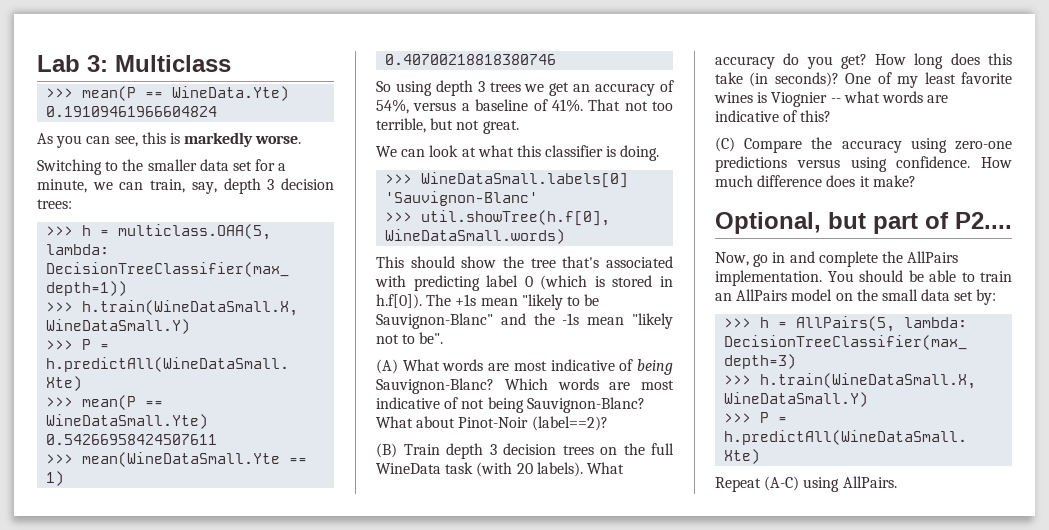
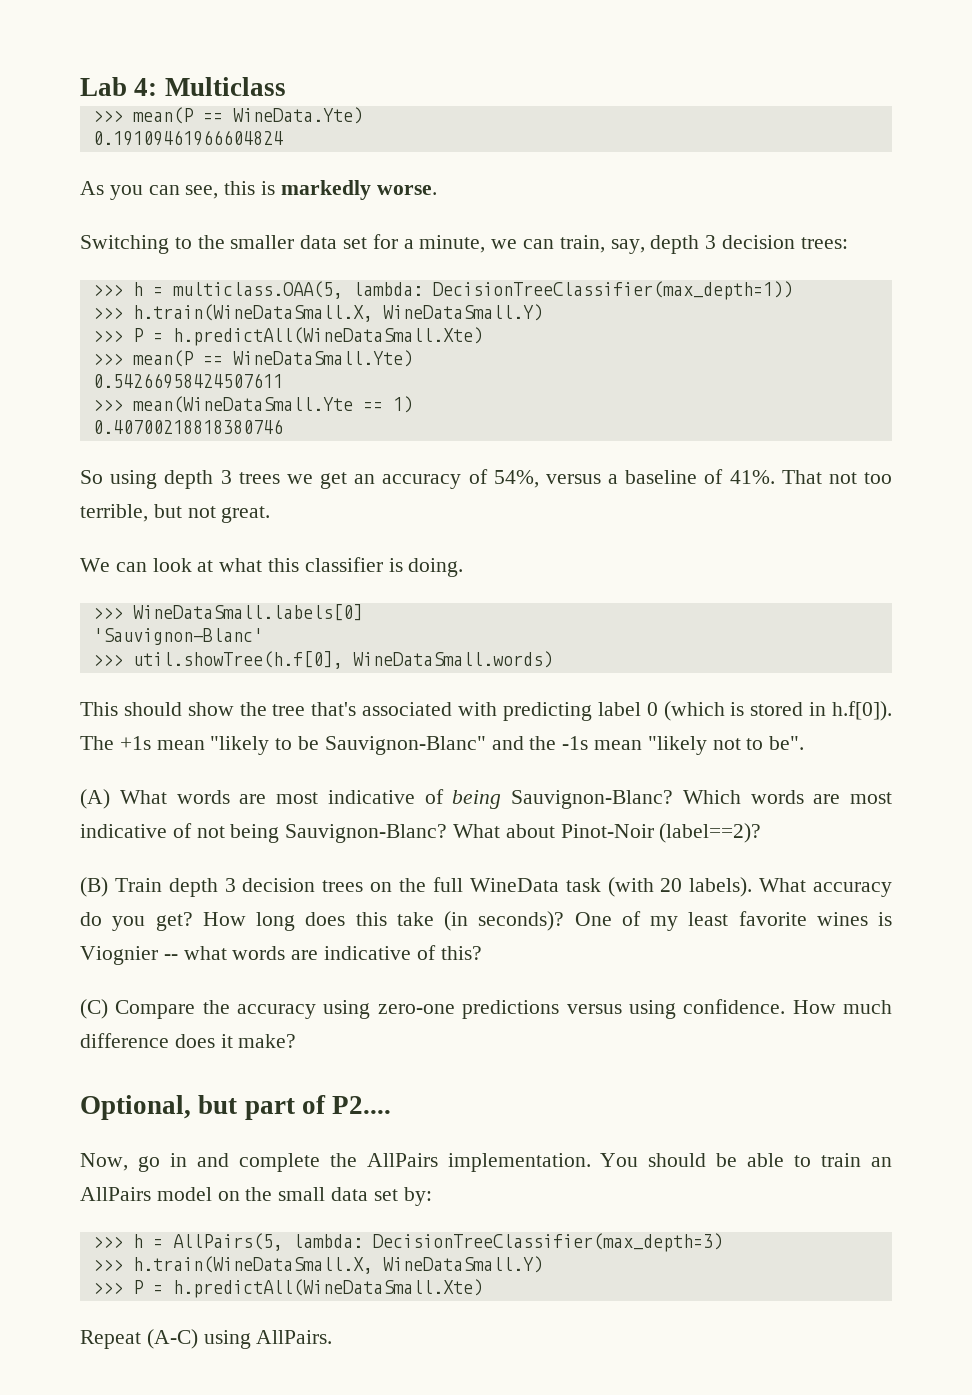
[87,55,108,72] 3: -> [134,78,158,96] 4:

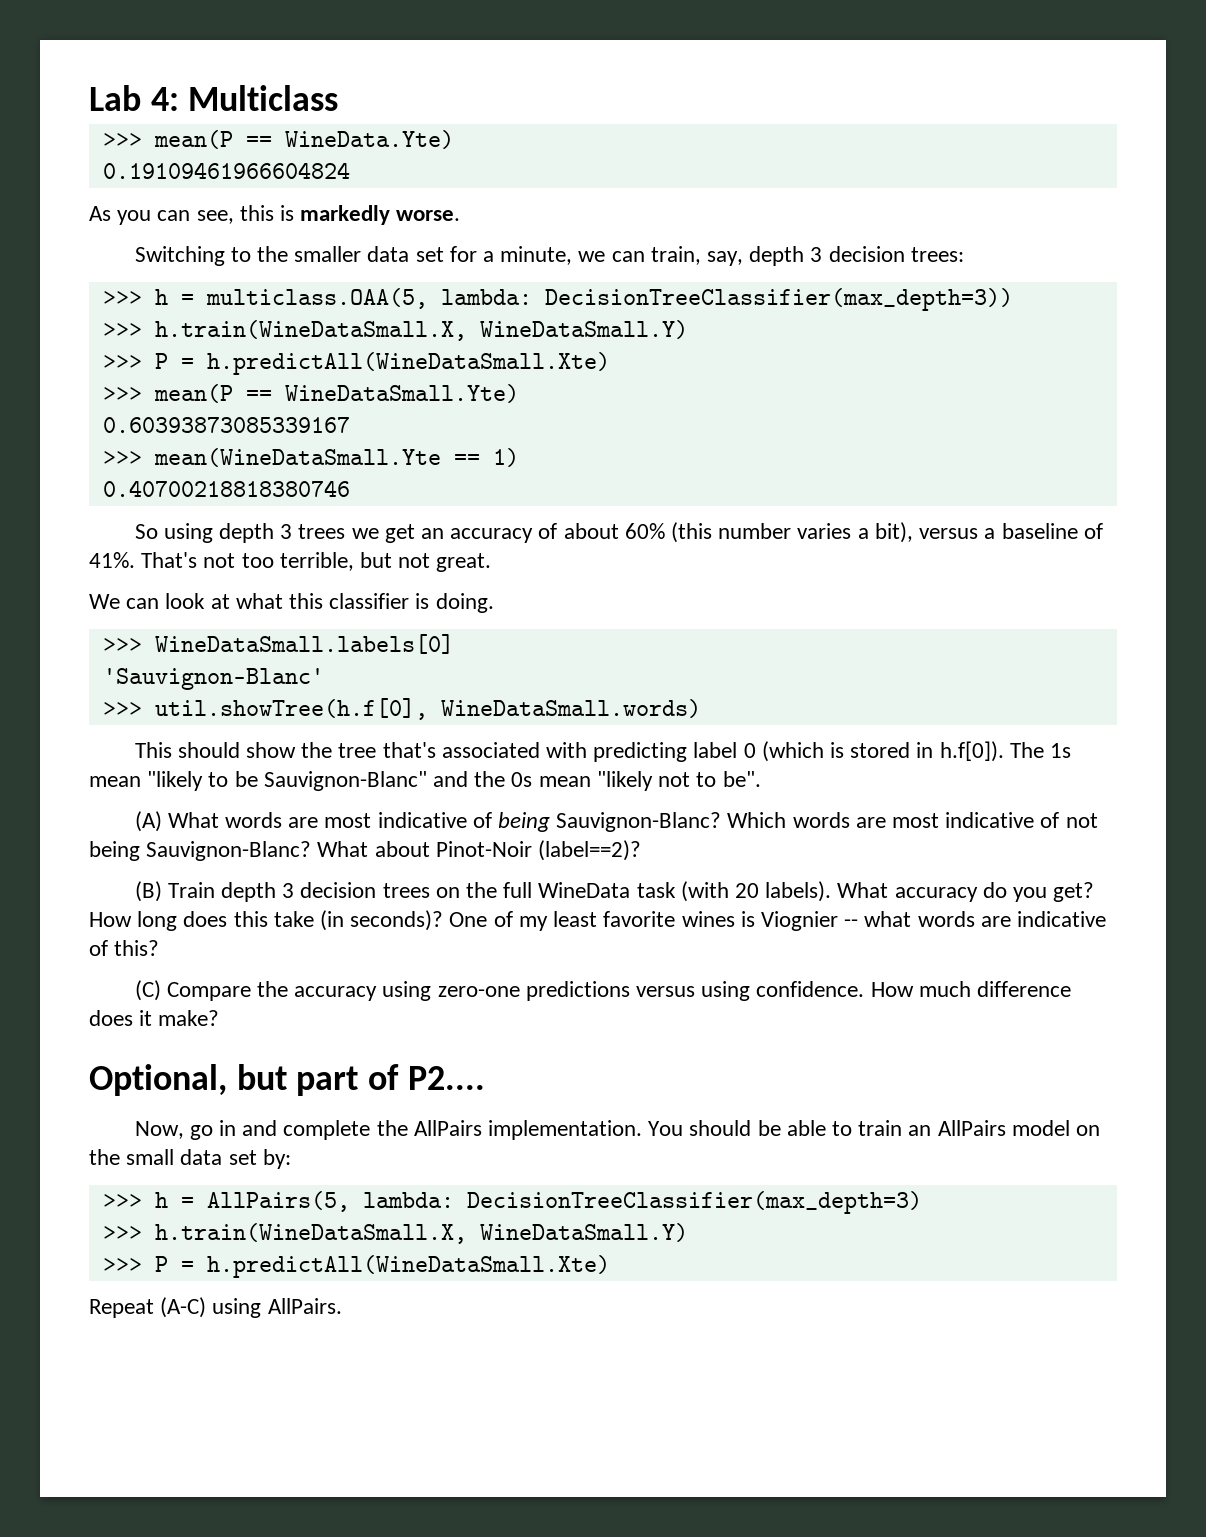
[432,281,793,300] DecisionTreeClassifier(max_depth=1)) -> [544,288,1013,311] DecisionTreeClassifier(max_depth=3))
[92,373,283,389] 0.54266958424507611 -> [102,417,350,433] 0.60393873085339167
[493,470,539,488] 54%, -> [563,522,913,543] about 60% (this number varies a bit),
[781,470,822,484] That -> [141,552,198,568] That's
[119,736,151,750] +1s -> [1050,743,1072,758] 1s
[562,736,589,750] -1s -> [511,772,533,787] 0s

